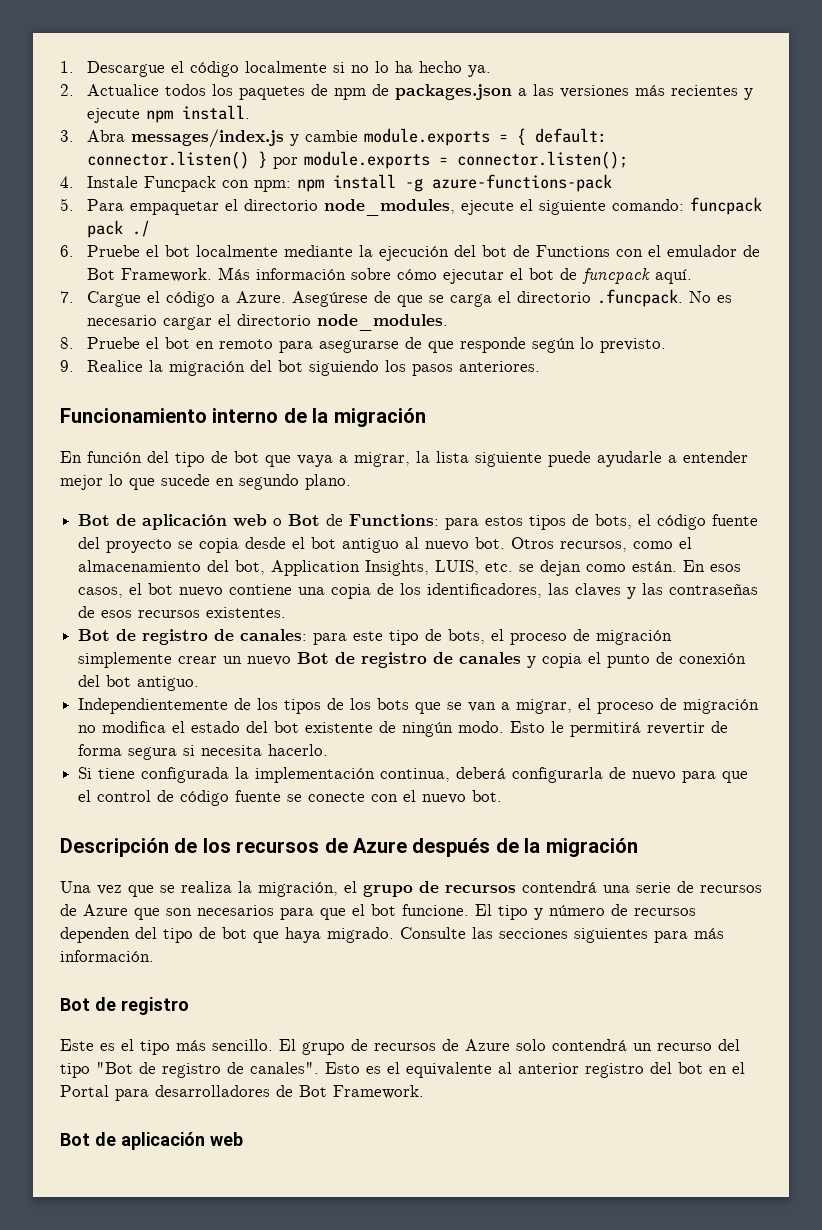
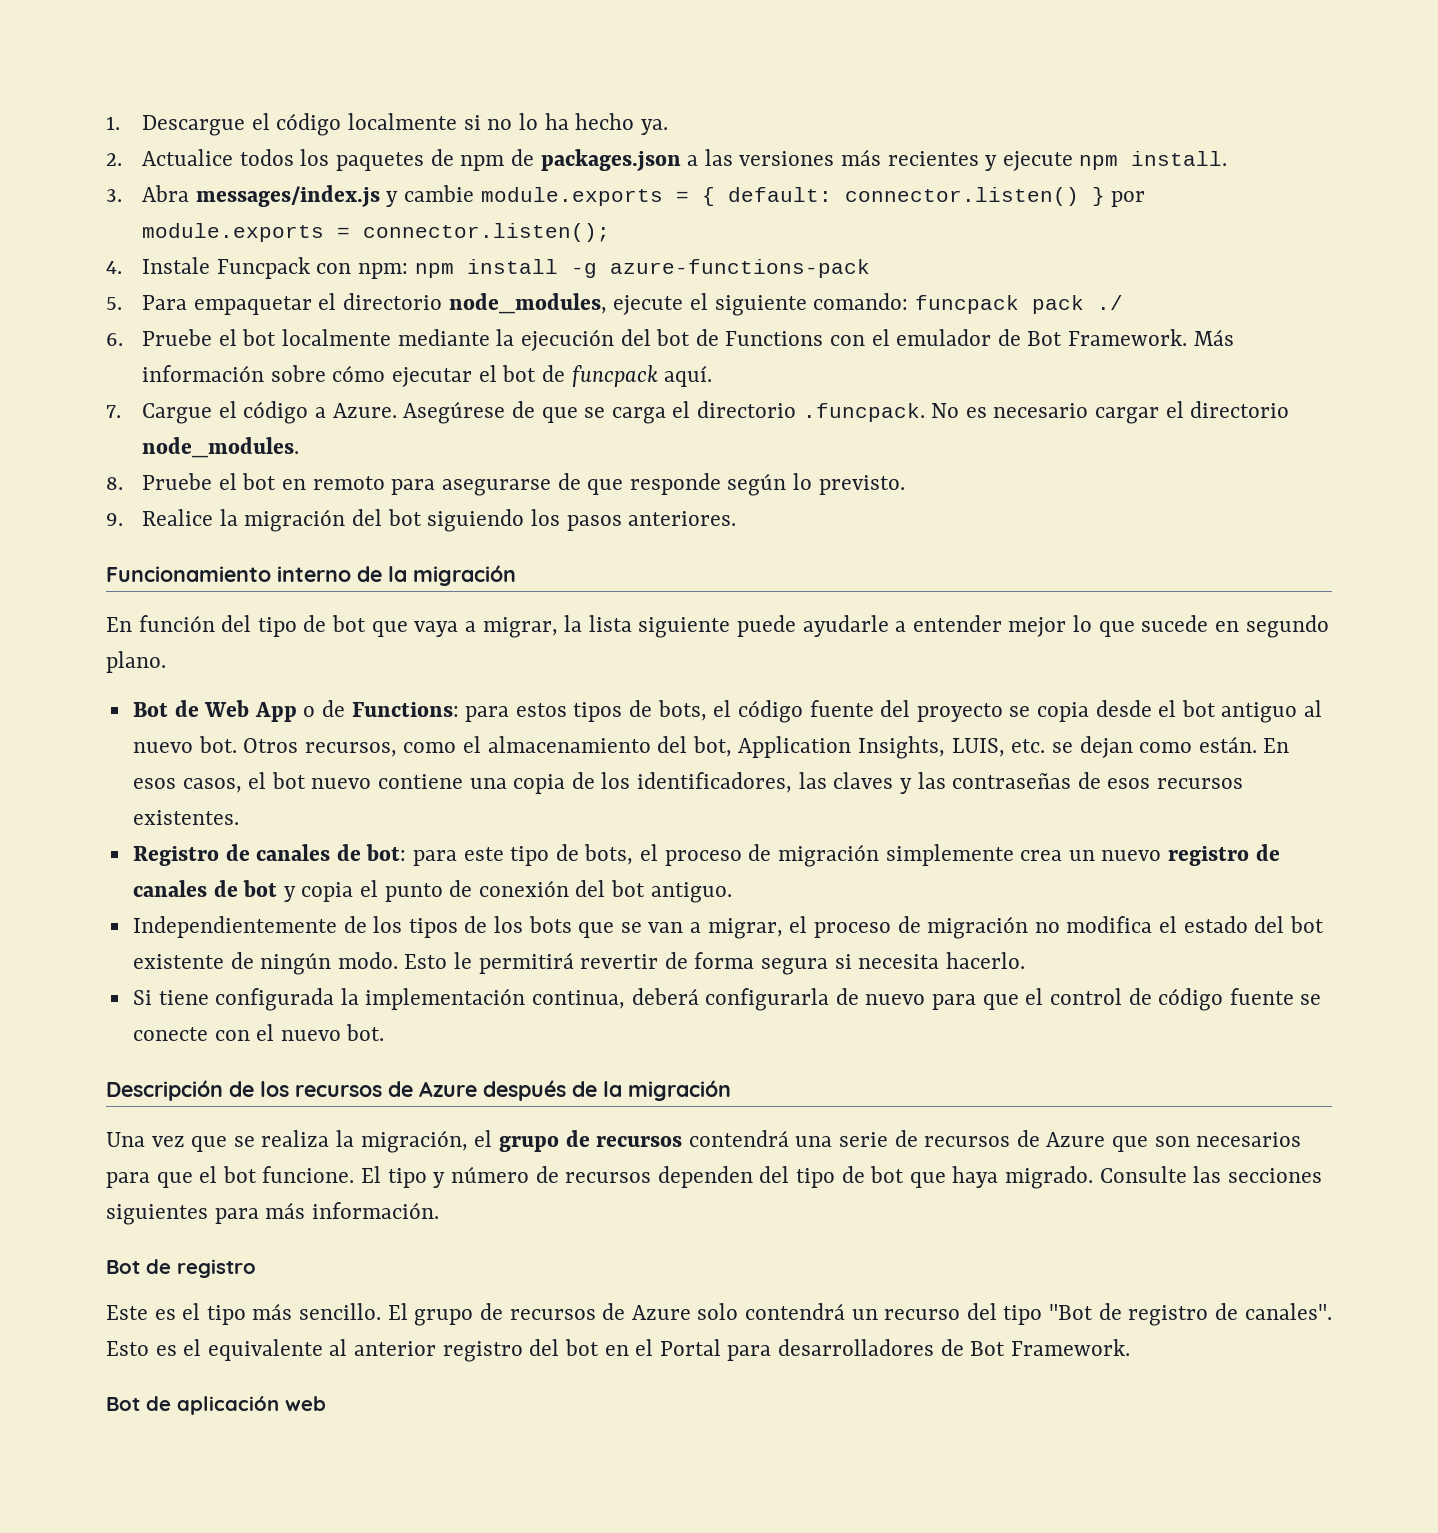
[142,514,321,530] aplicación web o Bot -> [204,700,316,722] Web App o
[78,629,308,645] Bot de registro de canales: -> [132,844,407,866] Registro de canales de bot:
[178,656,218,664] crear -> [1020,850,1063,861] crea
[297,652,356,664] Bot de -> (1162, 855) none
(522, 658) none -> [213,880,278,897] de bot

